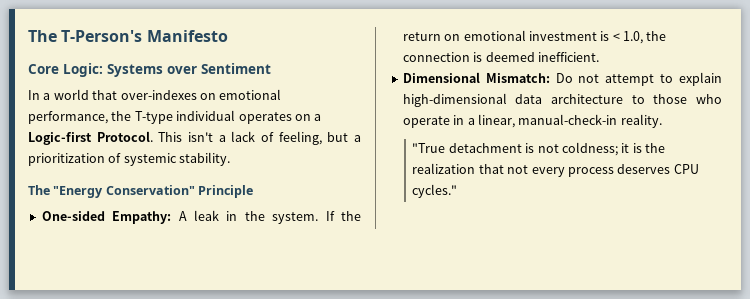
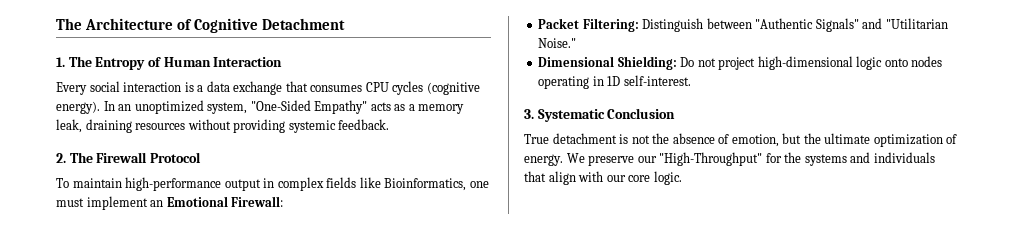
[28,30,228,42] [28,63,271,77] [28,89,282,100] [28,110,322,124] [28,131,361,145] [28,152,231,166] [28,185,254,198] [41,210,361,224] [402,30,667,44] [402,52,599,62] The T-Person's Manifesto // Core Logic: Systems over Sentiment // In a world that over-indexes on emotional performance, the T-type individual operates on a Logic-first Protocol. This isn't a lack of feeling, but a prioritization of systemic stability. // The "Energy Conservation" Principle // One-sided Empathy: A leak in the system. If the return on emotional investment is < 1.0, the connection is deemed inefficient. -> [56,18,346,33] [56,56,283,70] [56,81,480,95] [56,100,465,114] [56,119,390,133] [56,152,201,163] [56,177,489,191] [56,196,284,210] [538,18,948,32] [538,38,577,48] The Architecture of Cognitive Detachment // 1. The Entropy of Human Interaction // Every social interaction is a data exchange that consumes CPU cycles (cognitive energy). In an unoptimized system, "One-Sided Empathy" acts as a memory leak, draining resources without providing systemic feedback. // 2. The Firewall Protocol // To maintain high-performance output in complex fields like Bioinformatics, one must implement an Emotional Firewall: // Packet Filtering: Distinguish between "Authentic Signals" and "Utilitarian Noise."
[485,73,550,83] Mismatch: -> [617,56,677,70] Shielding:
[605,72,722,86] [402,93,722,107] [402,114,662,128] [412,142,666,156] [412,163,699,177] [412,184,458,198] attempt to explain high-dimensional data architecture to those who operate in a linear, manual-check-in reality. // "True detachment is not coldness; it is the realization that not every process deserves CPU cycles." -> [718,56,943,70] [538,75,691,89] [524,108,676,122] [524,133,958,147] [524,152,935,166] [524,171,682,185] project high-dimensional logic onto nodes operating in 1D self-interest. // 3. Systematic Conclusion // True detachment is not the absence of emotion, but the ultimate optimization of energy. We preserve our "High-Throughput" for the systems and individuals that align with our core logic.

